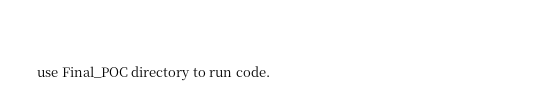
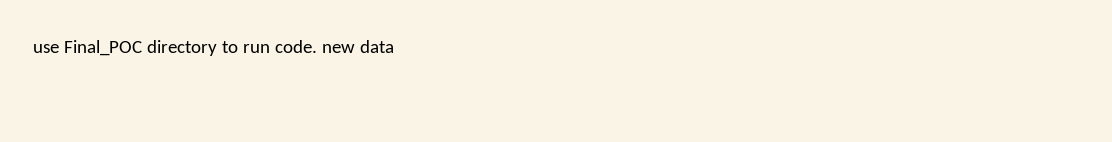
(270, 71) none -> [321,40,394,53] new data

